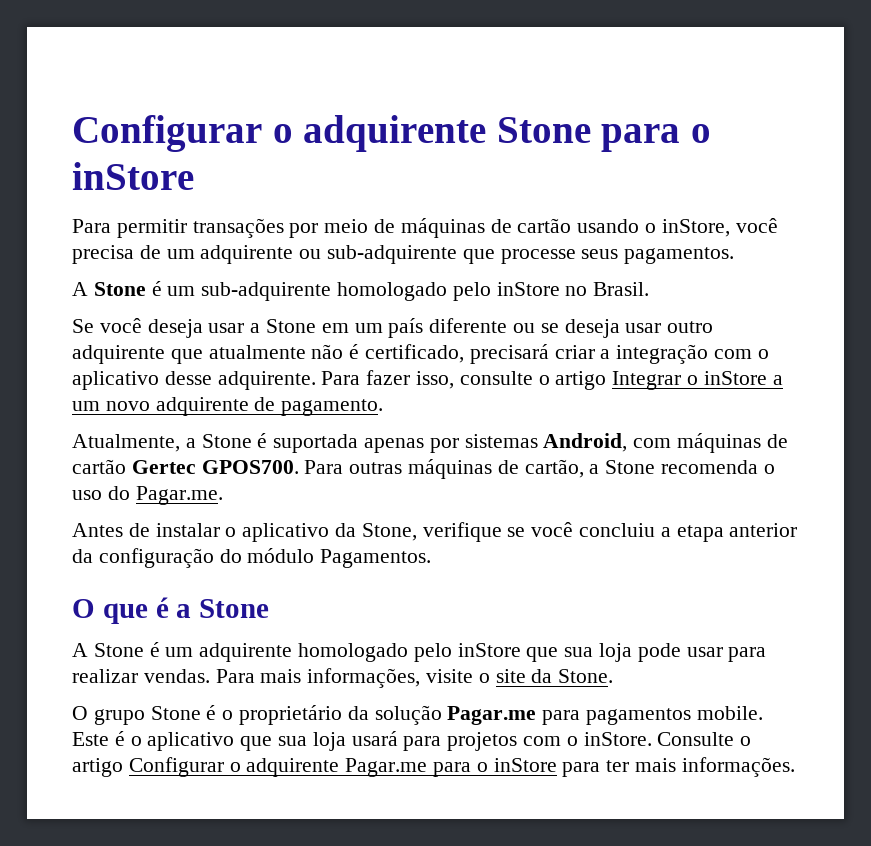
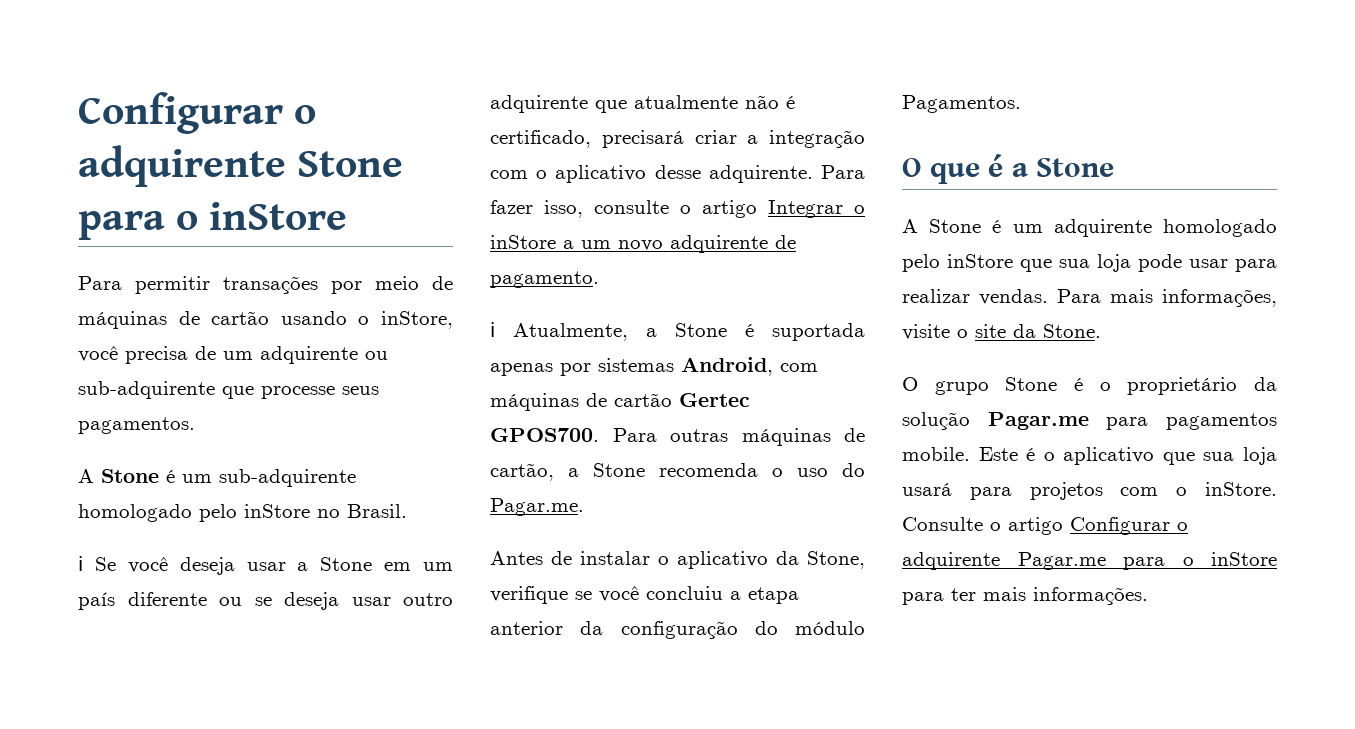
(650, 289) none -> [78,556,83,571] ℹ
(384, 407) none -> [490,322,495,337] ℹ

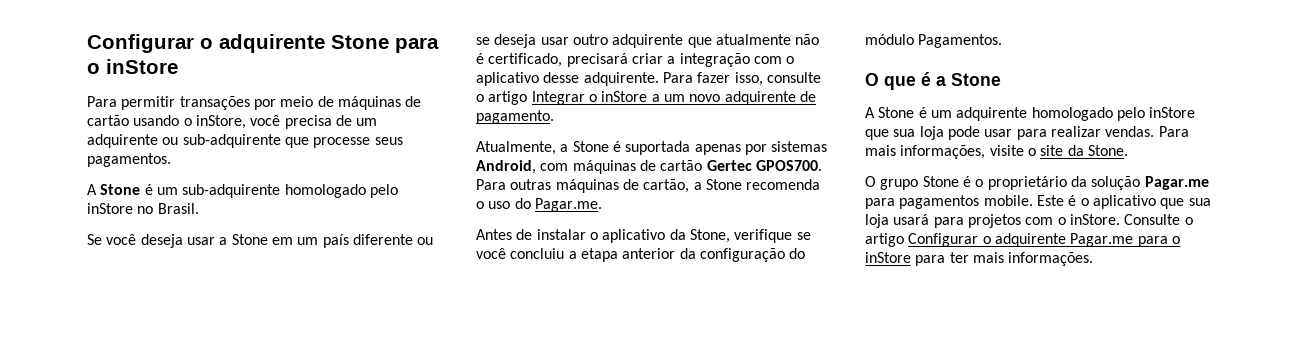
[78,556,83,571] ℹ -> (199, 208) none
[490,322,495,337] ℹ -> (554, 117) none

